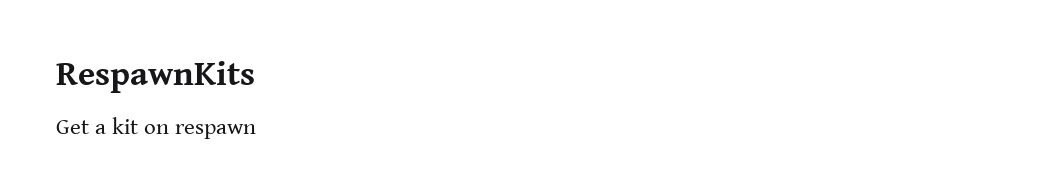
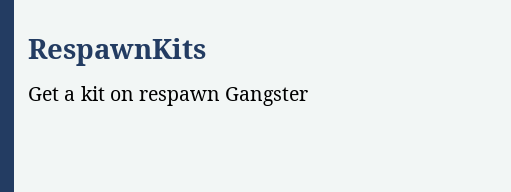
(257, 131) none -> [225,87,309,106] Gangster

